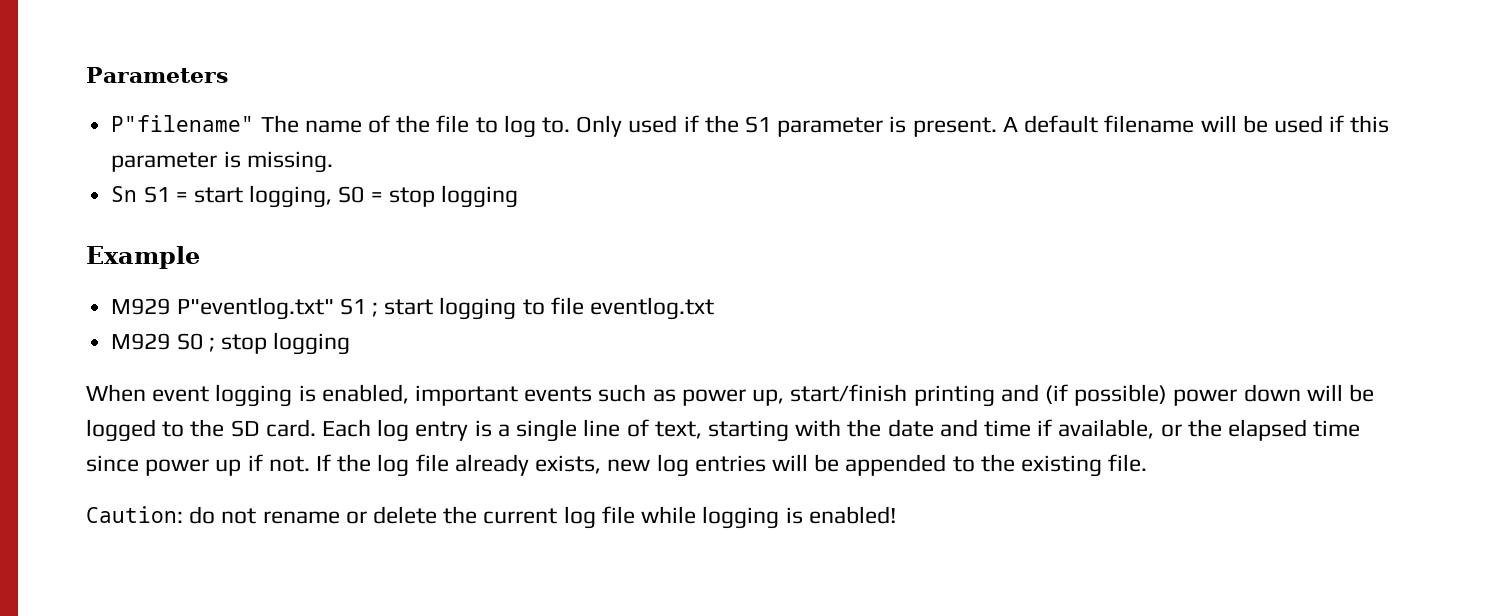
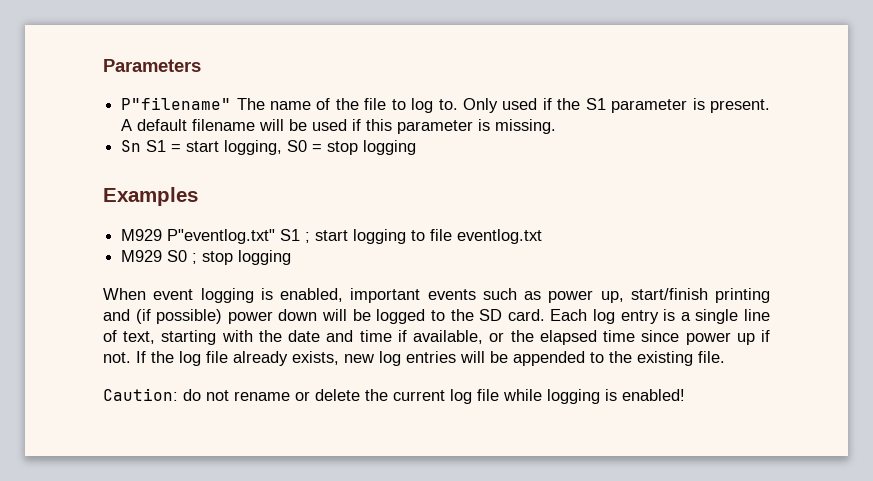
[86,246,200,269] Example -> [103,187,198,206] Examples

